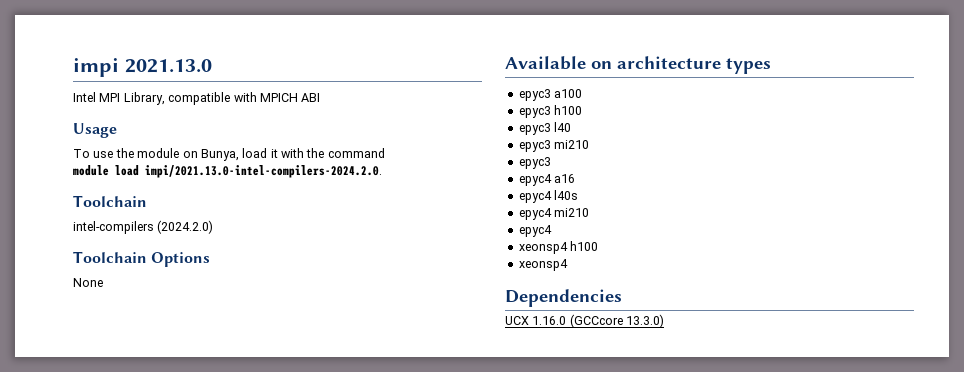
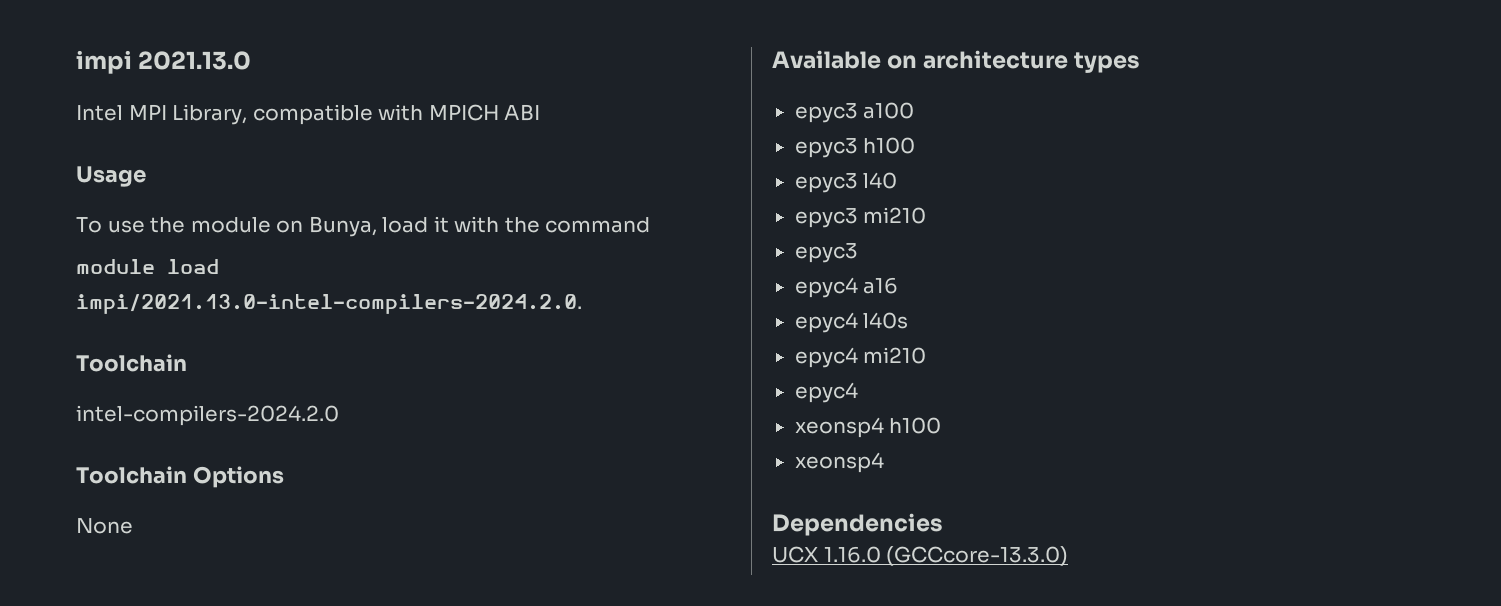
[73,220,214,234] intel-compilers (2024.2.0) -> [76,405,339,426] intel-compilers-2024.2.0
[569,314,665,328] (GCCcore 13.3.0) -> [886,546,1069,566] (GCCcore-13.3.0)

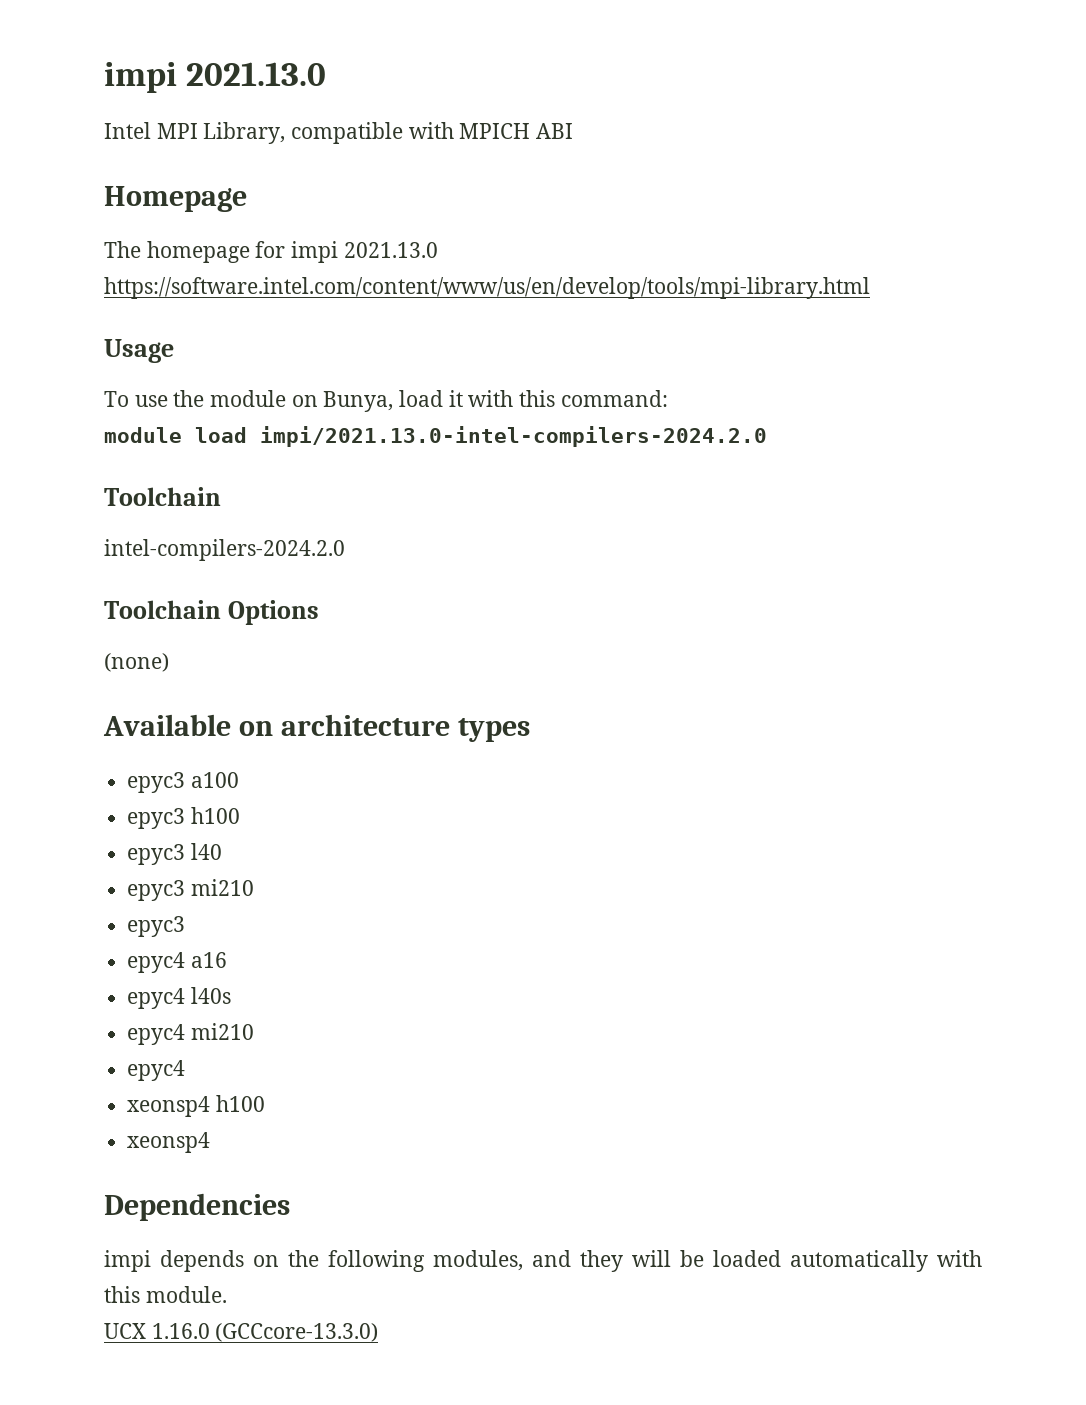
(541, 112) none -> [104,186,247,212] [104,241,438,263] [104,277,870,299] // Homepage // The homepage for impi 2021.13.0 https://software.intel.com/content/www/us/en/develop/tools/mpi-library.html
[504,217,651,233] the command -> [519,390,668,407] this command:
[76,294,582,314] impi/2021.13.0-intel-compilers-2024.2.0. -> [260,426,767,447] impi/2021.13.0-intel-compilers-2024.2.0
[76,518,133,534] // None -> [104,653,169,672] // (none)
(943, 524) none -> [104,1250,982,1272] [104,1286,227,1303] // impi depends on the following modules, and they will be loaded automatically with this module.

